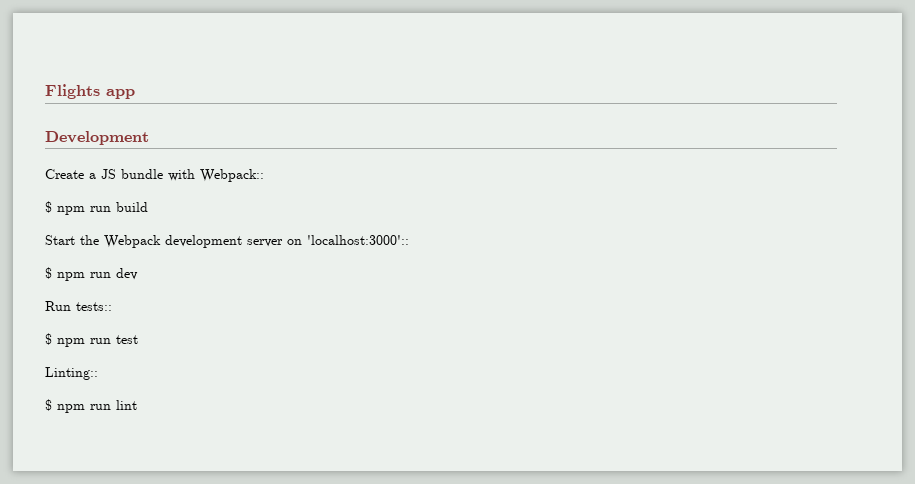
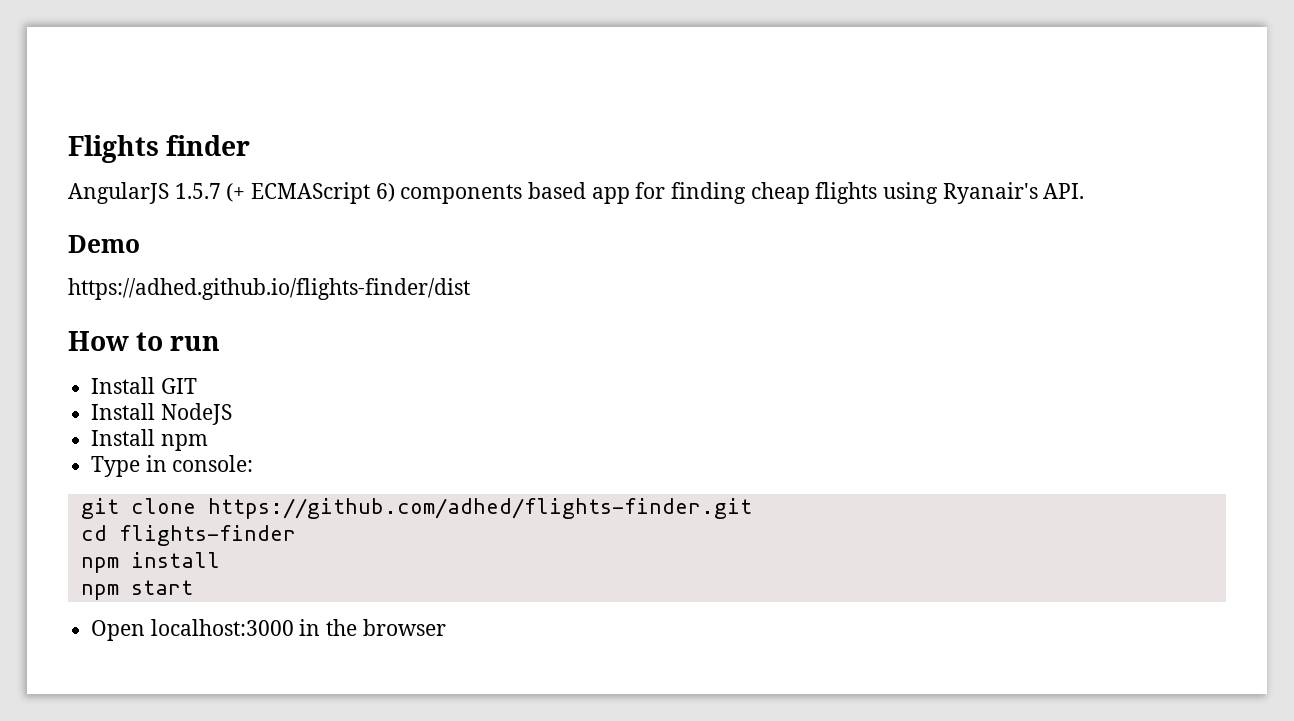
[106,89,135,99] [45,131,149,145] [45,169,264,182] [45,201,148,215] [45,235,409,248] [45,267,138,281] [45,301,112,311] [45,333,138,347] [45,367,98,380] [45,399,137,413] app // Development // Create a JS bundle with Webpack:: // $ npm run build // Start the Webpack development server on 'localhost:3000':: // $ npm run dev // Run tests:: // $ npm run test // Linting:: // $ npm run lint -> [166,135,251,156] [68,182,1085,204] [68,235,140,253] [68,278,470,300] [68,331,221,351] [91,377,197,394] [91,403,232,425] [91,429,208,451] [91,455,254,477] [80,498,752,519] [80,525,296,546] [80,552,220,573] [80,580,193,600] [91,619,446,641] finder // AngularJS 1.5.7 (+ ECMAScript 6) components based app for finding cheap flights using Ryanair's API. // Demo // https://adhed.github.io/flights-finder/dist // How to run // Install GIT // Install NodeJS // Install npm // Type in console: // git clone https://github.com/adhed/flights-finder.git // cd flights-finder // npm install // npm start // Open localhost:3000 in the browser

